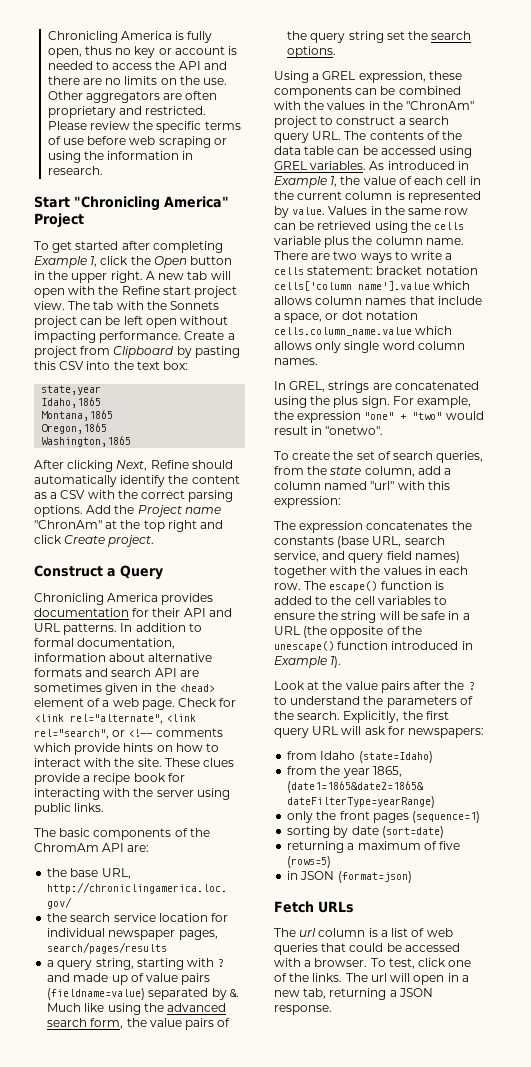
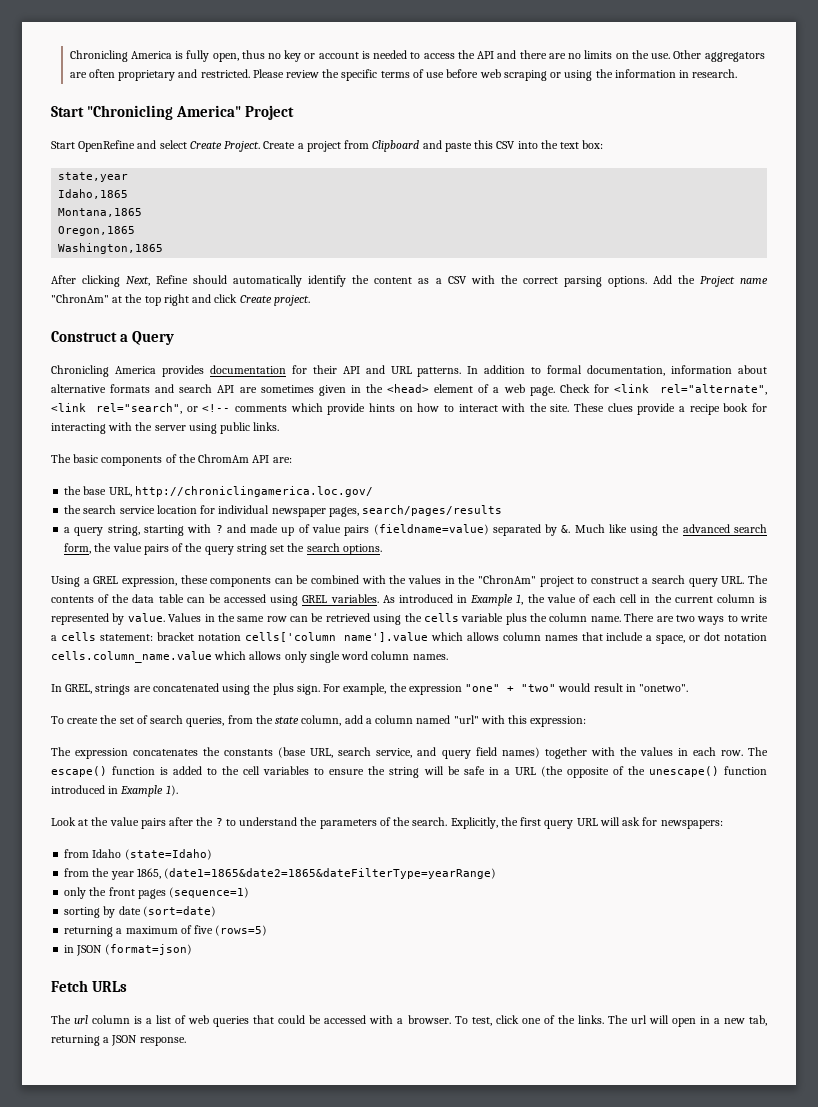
[34,241,223,253] [34,256,233,268] [34,271,231,283] [34,286,238,298] [34,301,220,310] [34,316,229,328] [34,331,182,343] To get started after completing Example 1, click the Open button in the upper right. A new tab will open with the Refine start project view. The tab with the Sonnets project can be left open without impacting performance. -> [51,140,261,152] Start OpenRefine and select Create Project.
[176,346,240,358] by pasting -> [422,140,472,152] and paste

